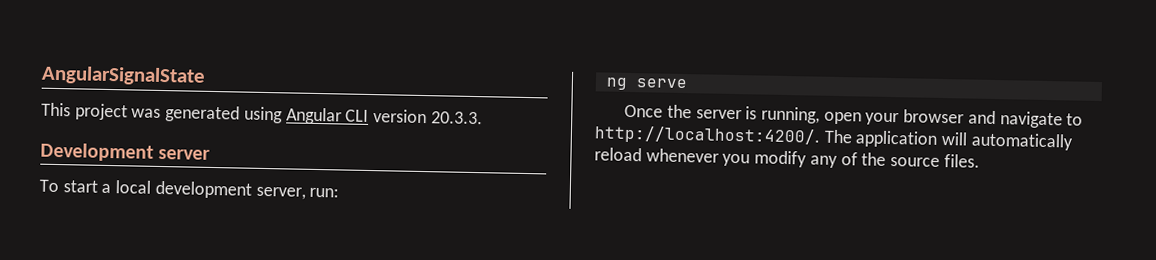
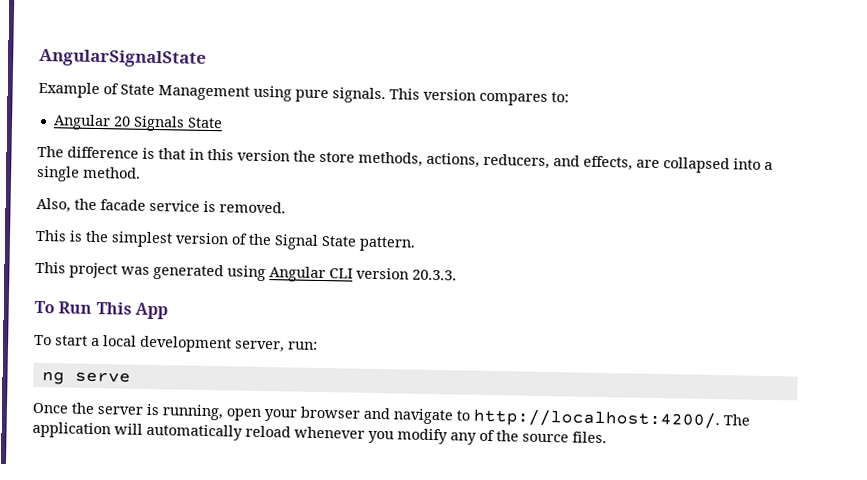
(206, 75) none -> [38,81,569,107] [52,114,223,132] [37,145,773,174] [36,165,141,182] [36,197,286,214] [35,229,416,252] // Example of State Management using pure signals. This version compares to: // Angular 20 Signals State // The difference is that in this version the store methods, actions, reducers, and effects, are collapsed into a single method. // Also, the facade service is removed. // This is the simplest version of the Signal State pattern.
[40,142,211,162] Development server -> [34,300,168,320] To Run This App

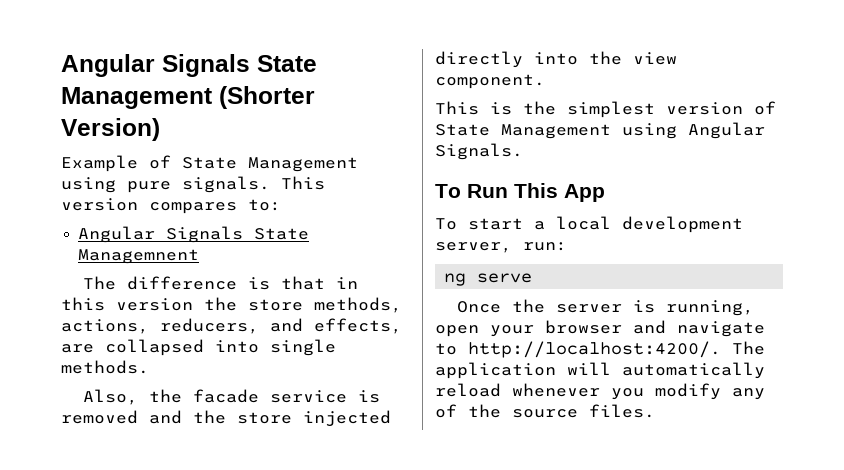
[39,48,207,68] AngularSignalState -> [61,54,317,77] [61,86,315,109] [61,118,160,141] Angular Signals State Management (Shorter Version)
[112,115,223,132] 20 Signals State -> [166,226,310,243] [78,249,200,264] Signals State Managemnent
[764,161,773,171] [36,165,141,182] a single method. -> [270,339,336,356] [61,360,149,374] single methods.
[219,201,286,214] removed. -> [61,410,391,427] [435,51,677,68] [435,74,545,89] removed and the store injected directly into the view component.
[248,233,416,252] [35,261,457,283] the Signal State pattern. // This project was generated using Angular CLI version 20.3.3. -> [435,122,765,139] [435,143,523,160] State Management using Angular Signals.

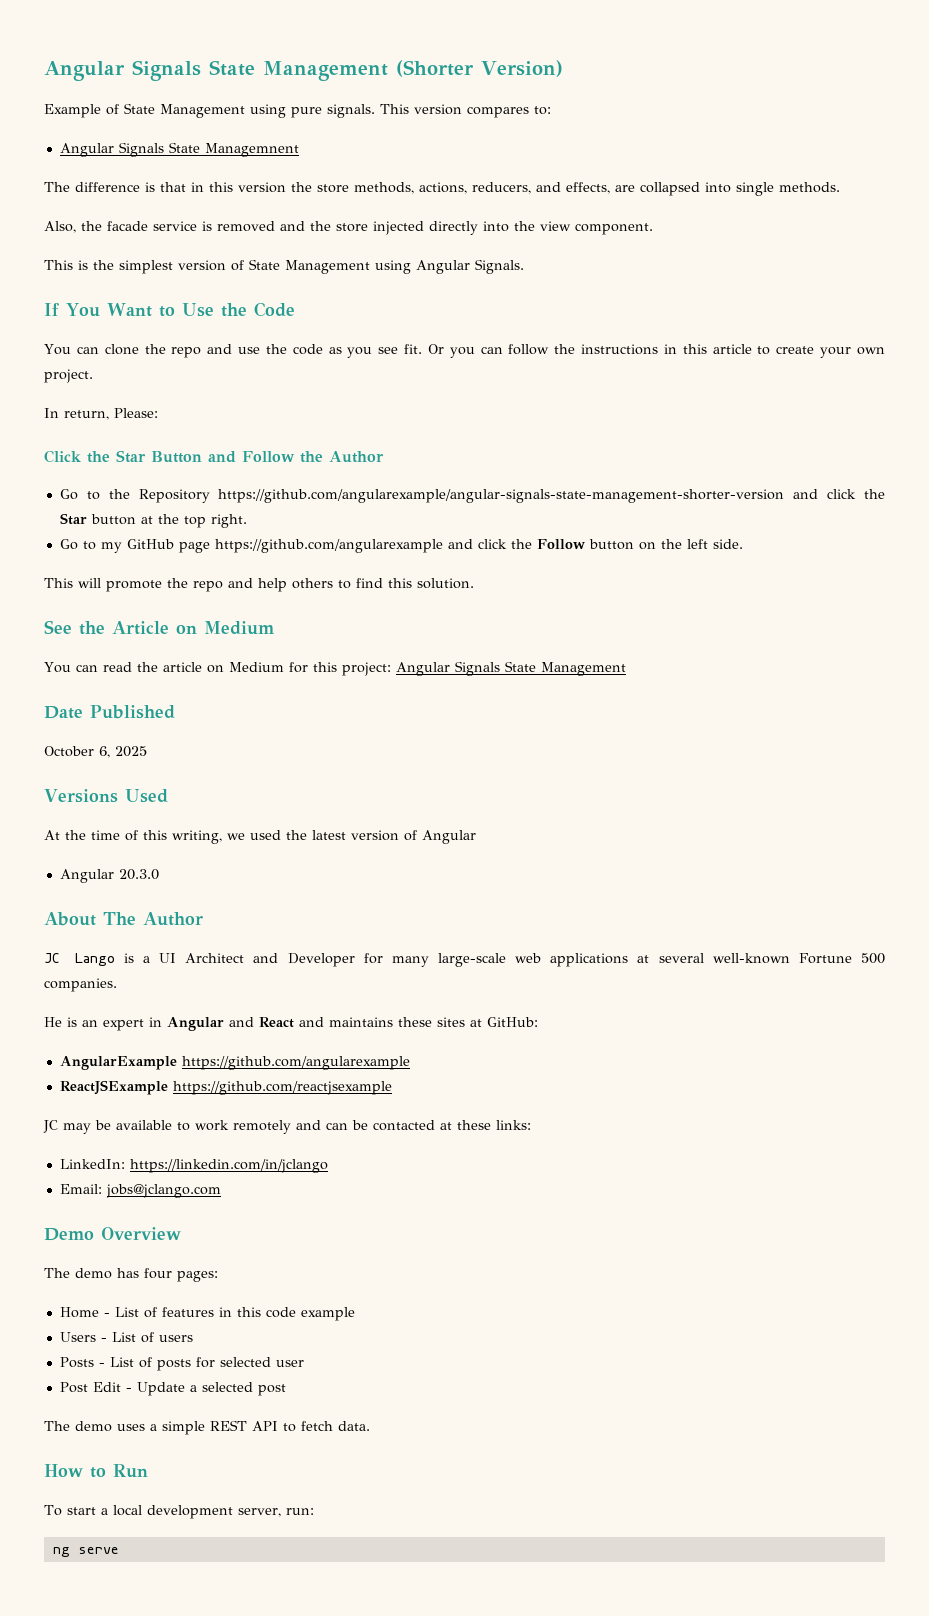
[435,184,461,198] To -> [44,302,295,317] [44,344,886,358] [44,369,93,383] [44,408,158,420] [44,450,384,463] [59,489,886,503] [59,513,247,528] [59,539,743,553] [44,578,474,592] [44,620,274,635] [44,661,626,676] [44,705,175,719] [44,746,147,758] [44,789,168,803] [44,830,476,844] [59,869,159,883] [44,912,203,926] [44,953,885,967] [44,978,117,992] [44,1017,538,1031] [59,1056,410,1070] [59,1080,392,1095] [43,1120,531,1134] [59,1159,328,1173] [59,1184,221,1198] [44,1227,181,1241] [44,1268,218,1282] [59,1307,355,1321] [59,1332,193,1343] [59,1357,304,1371] [59,1382,286,1396] [44,1420,370,1435] [44,1464,106,1478] If You Want to Use the Code // You can clone the repo and use the code as you see fit. Or you can follow the instructions in this article to create your own project. // In return, Please: // Click the Star Button and Follow the Author // Go to the Repository https://github.com/angularexample/angular-signals-state-management-shorter-version and click the Star button at the top right. // Go to my GitHub page https://github.com/angularexample and click the Follow button on the left side. // This will promote the repo and help others to find this solution. // See the Article on Medium // You can read the article on Medium for this project: Angular Signals State Management // Date Published // October 6, 2025 // Versions Used // At the time of this writing, we used the latest version of Angular // Angular 20.3.0 // About The Author // JC Lango is a UI Architect and Developer for many large-scale web applications at several well-known Fortune 500 companies. // He is an expert in Angular and React and maintains these sites at GitHub: // AngularExample https://github.com/angularexample // ReactJSExample https://github.com/reactjsexample // JC may be available to work remotely and can be contacted at these links: // LinkedIn: https://linkedin.com/in/jclango // Email: jobs@jclango.com // Demo Overview // The demo has four pages: // Home - List of features in this code example // Users - List of users // Posts - List of posts for selected user // Post Edit - Update a selected post // The demo uses a simple REST API to fetch data. // How to
[514,183,605,202] This App -> (148, 1471) none
[457,299,755,316] [435,320,765,337] [435,341,765,358] [435,362,765,379] [435,383,765,400] [435,404,655,418] // Once the server is running, open your browser and navigate to http://localhost:4200/. The application will automatically reload whenever you modify any of the source files. -> (119, 1550) none

